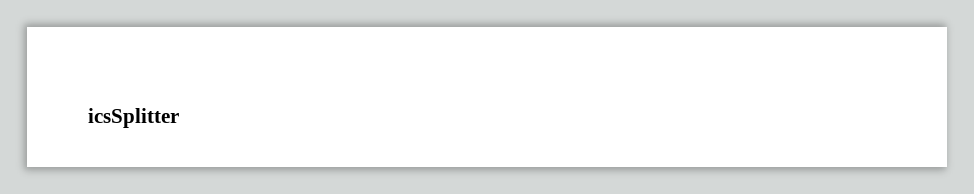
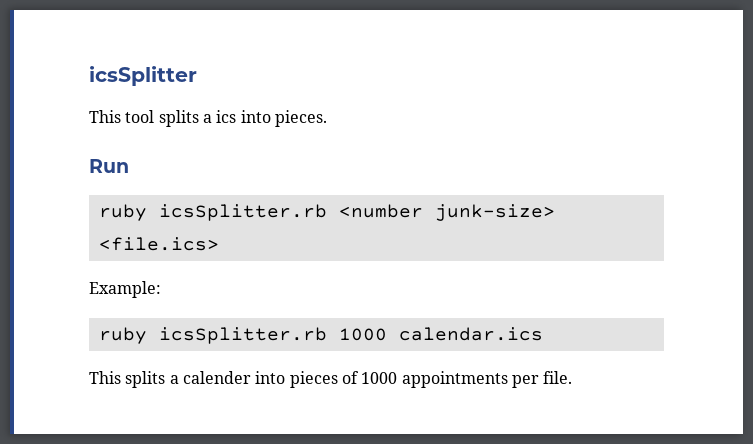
(179, 118) none -> [89,110,327,127] [89,159,129,173] [98,204,555,221] [98,237,219,251] [89,281,161,298] [98,327,543,344] [89,371,573,388] // This tool splits a ics into pieces. // Run // ruby icsSplitter.rb <number junk-size> <file.ics> // Example: // ruby icsSplitter.rb 1000 calendar.ics // This splits a calender into pieces of 1000 appointments per file.

